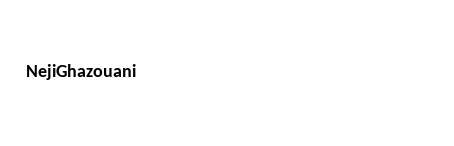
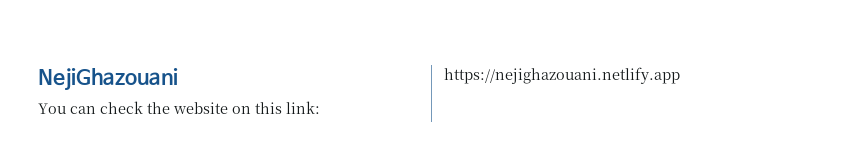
(136, 72) none -> [38,101,320,114] [444,67,680,84] // You can check the website on this link: https://nejighazouani.netlify.app

